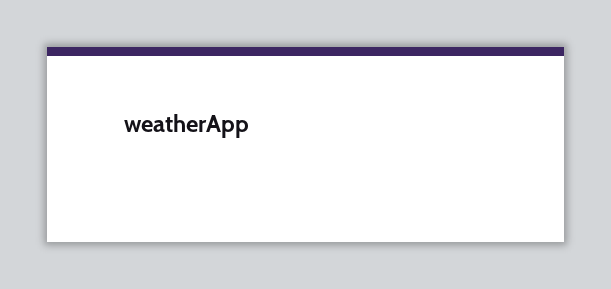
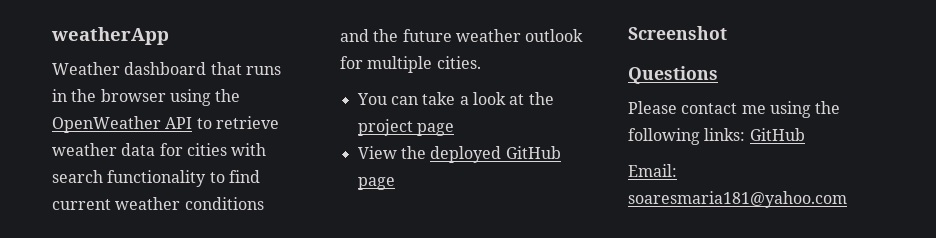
(249, 126) none -> [52,62,281,75] [52,89,241,106] [52,116,279,133] [52,143,267,156] [52,170,260,187] [52,197,264,210] [340,29,584,42] [340,56,481,73] [356,92,554,105] [357,119,454,136] [357,146,561,163] [357,177,395,190] [628,26,727,40] [628,66,718,84] [628,101,841,118] [628,128,805,145] [628,164,677,177] [628,191,847,208] // Weather dashboard that runs in the browser using the OpenWeather API to retrieve weather data for cities with search functionality to find current weather conditions and the future weather outlook for multiple cities. // You can take a look at the project page // View the deployed GitHub page // Screenshot // Questions // Please contact me using the following links: GitHub // Email: soaresmaria181@yahoo.com

